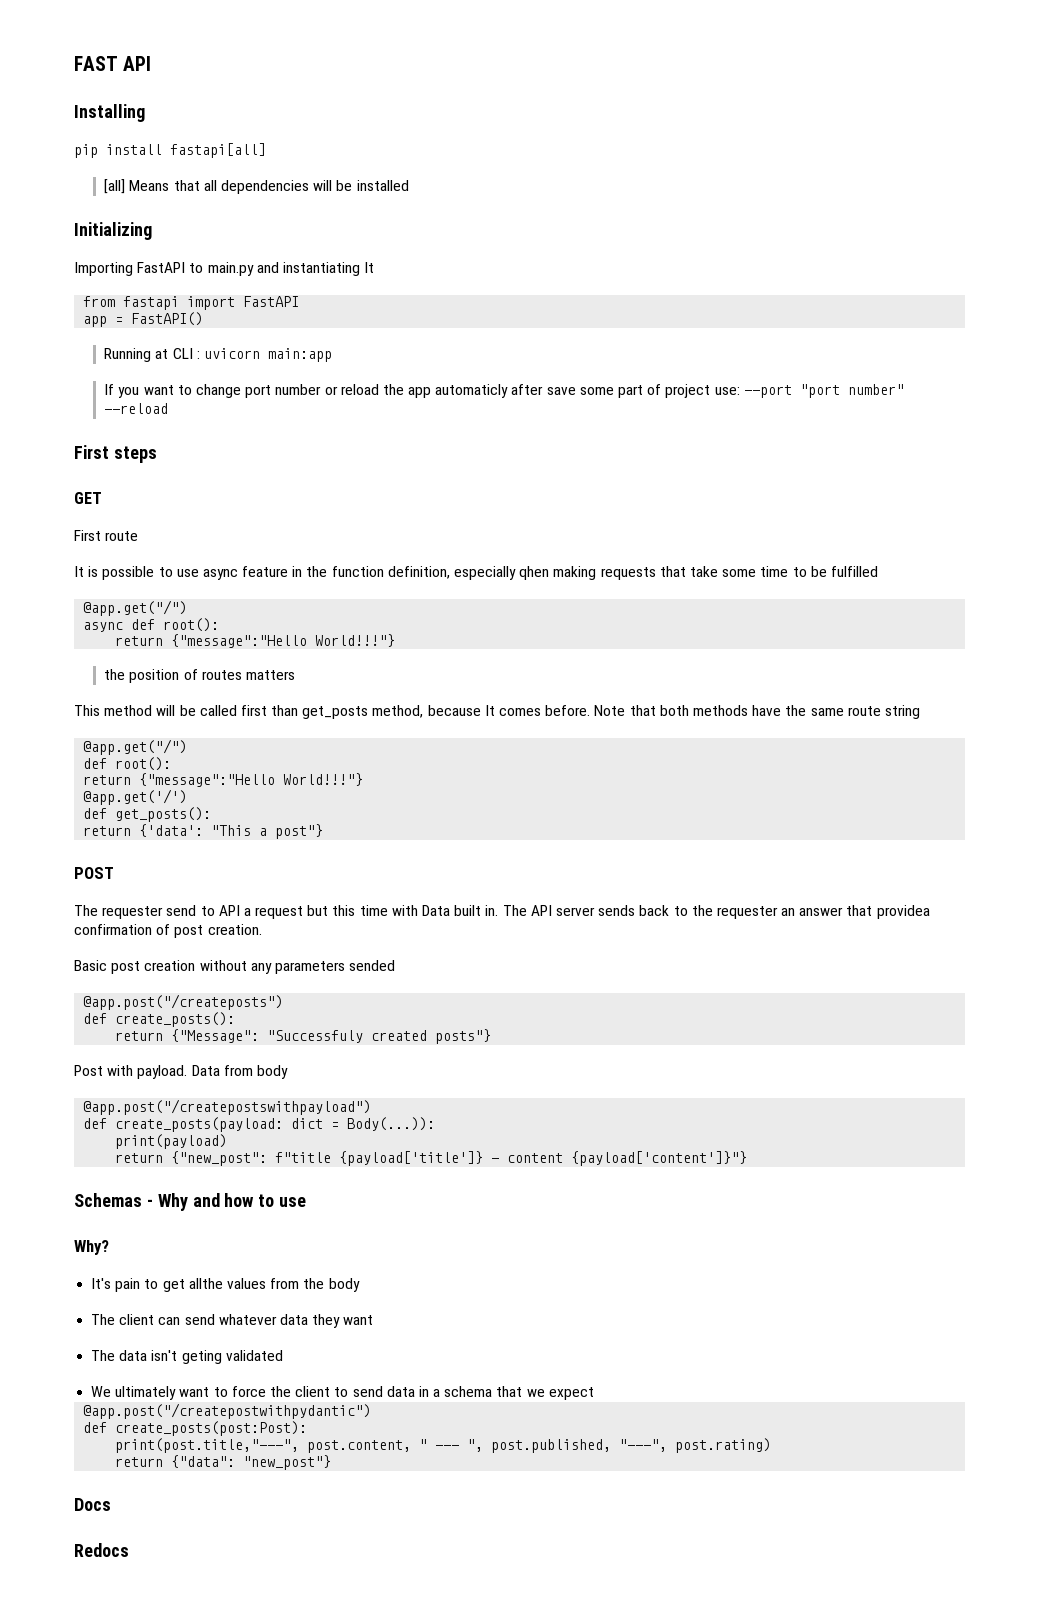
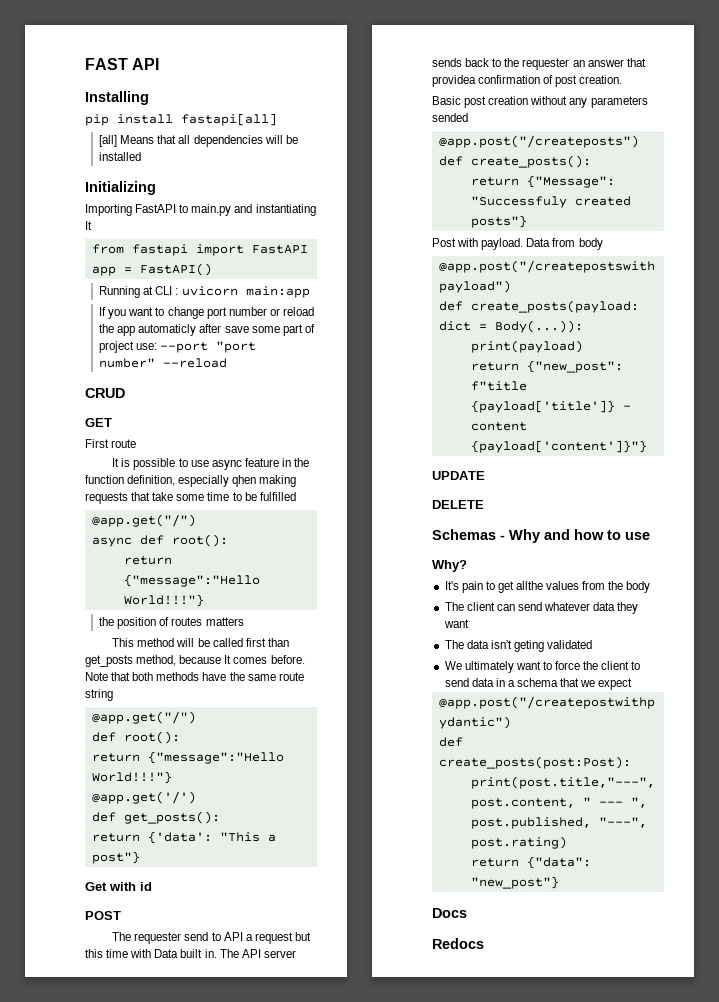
[74,445,157,463] First steps -> [85,388,125,398] CRUD
(324, 831) none -> [85,882,152,891] // Get with id
(748, 1158) none -> [432,471,485,480] [432,500,484,509] // UPDATE // DELETE

